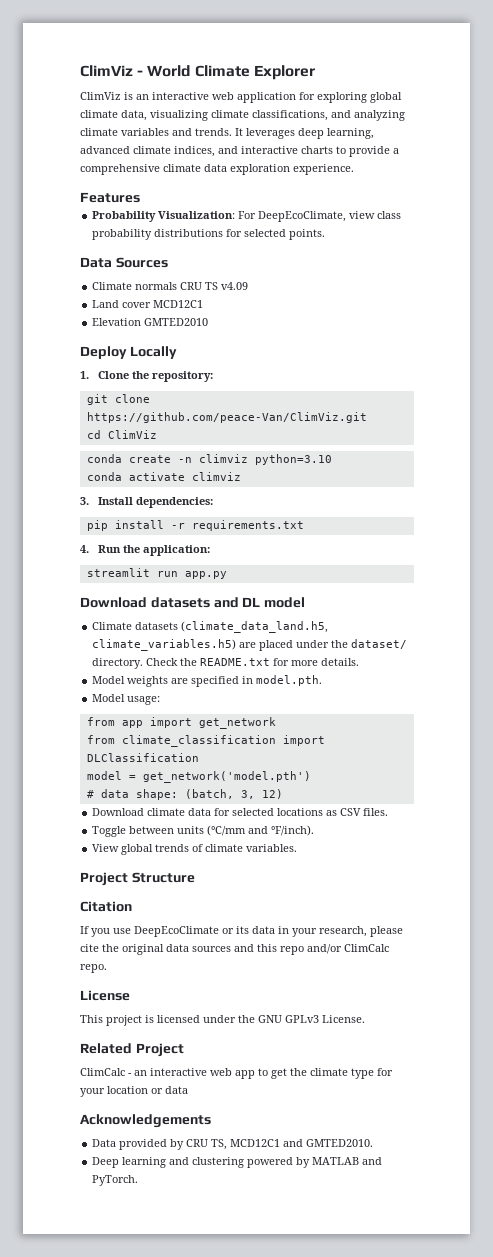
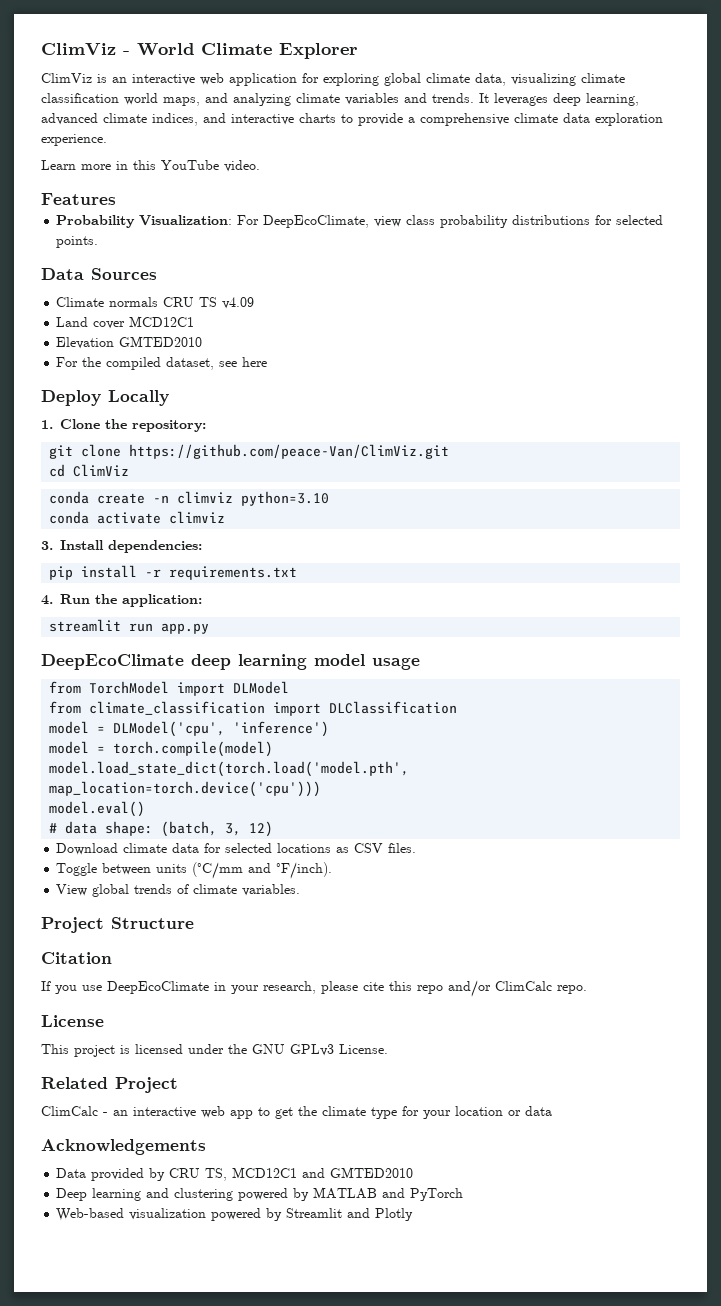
[252,110,328,121] classifications, -> [41,93,200,106] classification world maps,
(354, 169) none -> [41,160,260,172] // Learn more in this YouTube video.
(209, 322) none -> [56,357,268,370] // For the compiled dataset, see here
[80,597,306,608] [92,621,329,633] [92,639,408,651] [92,658,360,669] [92,675,323,687] [92,694,161,705] [86,717,276,729] Download datasets and DL model // Climate datasets (climate_data_land.h5, climate_variables.h5) are placed under the dataset/ directory. Check the README.txt for more details. // Model weights are specified in model.pth. // Model usage: // from app import get_network -> [41,654,420,670] [49,681,290,696] DeepEcoClimate deep learning model usage // from TorchModel import DLModel
[142,771,311,783] get_network('model.pth') -> [113,721,330,737] [49,741,274,757] [49,761,410,777] [49,781,322,797] [49,801,146,817] DLModel('cpu', 'inference') // model = torch.compile(model) // model.load_state_dict(torch.load('model.pth', map_location=torch.device('cpu'))) // model.eval()
[222,926,275,934] or its data -> (209, 987) none
[102,944,254,955] the original data sources and -> (384, 986) none
[306,1139,374,1147] GMTED2010. -> [330,1167,414,1178] GMTED2010
[92,1175,139,1186] PyTorch. -> [410,1188,464,1201] [56,1208,414,1221] PyTorch // Web-based visualization powered by Streamlit and Plotly

